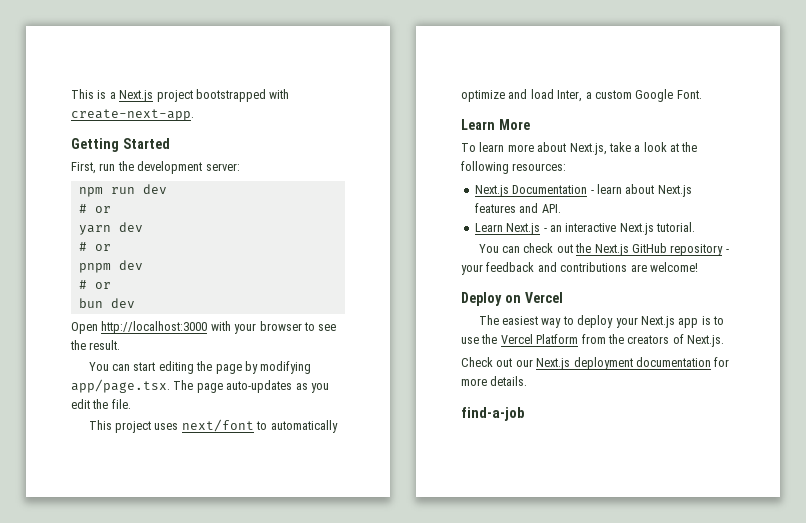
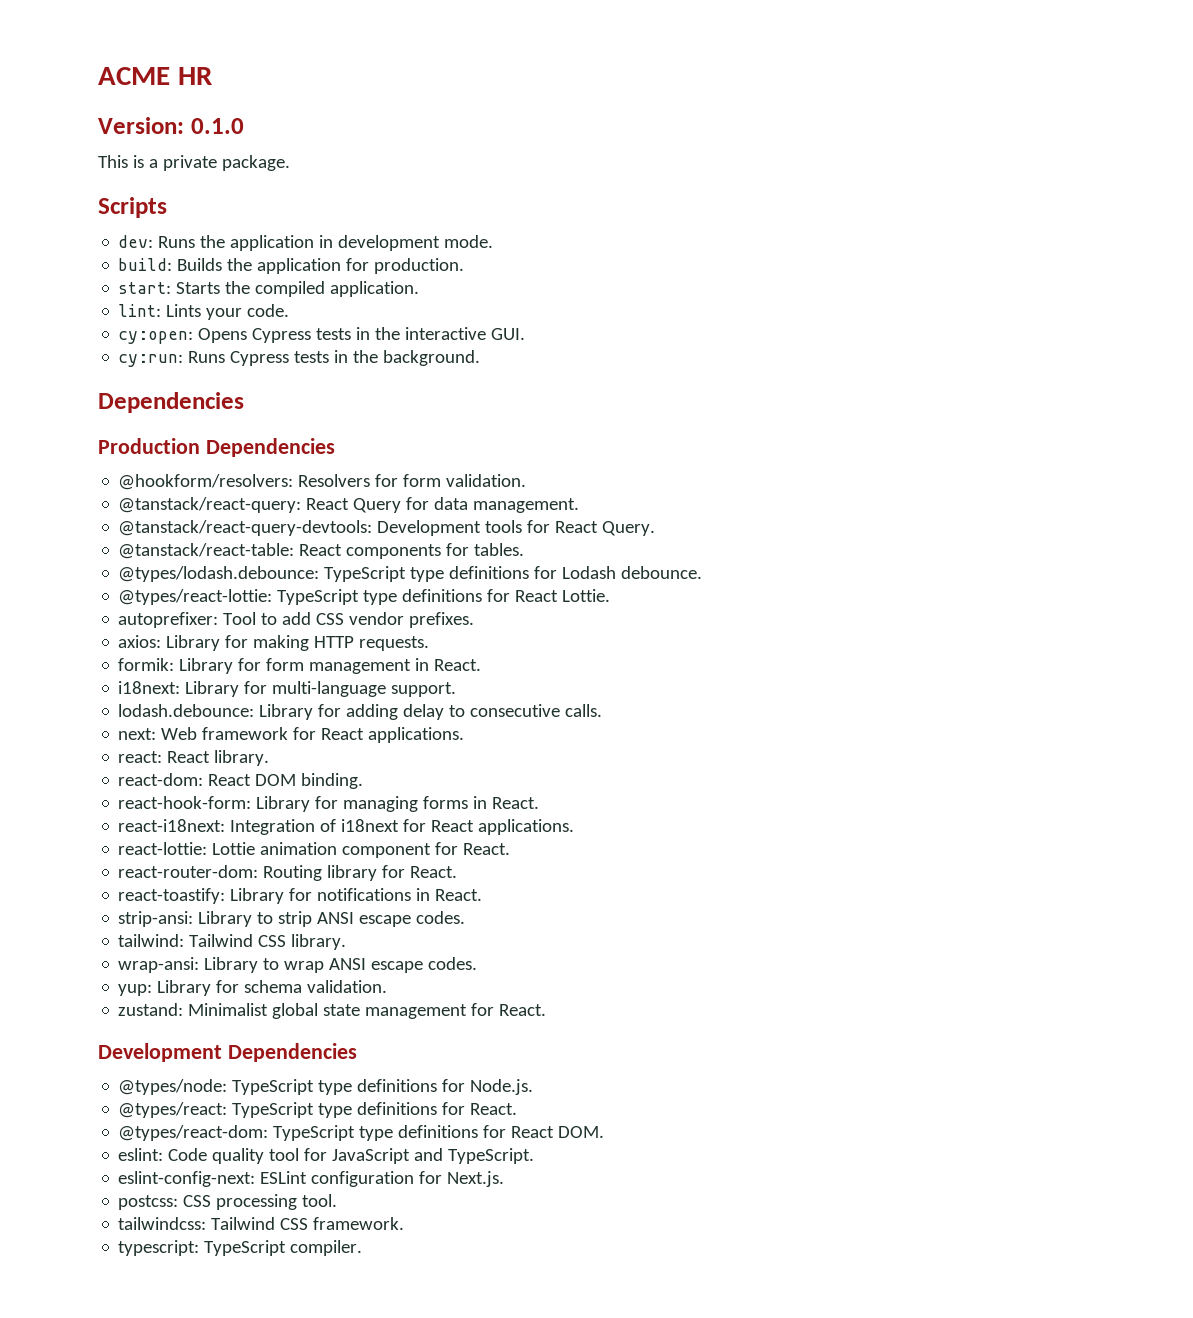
[71,89,290,102] [71,109,194,121] [71,138,170,152] [71,161,240,174] [78,184,167,197] [78,204,111,213] [78,222,143,235] [78,242,111,251] [78,260,143,273] [78,280,111,289] [78,298,135,308] [71,321,337,334] [70,340,121,350] [88,361,312,374] [71,379,329,393] [71,399,131,409] [88,419,338,433] [461,89,702,102] [461,119,530,130] [461,142,698,155] [461,161,567,174] [474,184,692,197] [474,203,561,213] [474,222,695,235] [478,243,729,256] [461,262,698,275] [461,292,563,306] [478,315,724,328] [461,334,724,347] [461,357,730,370] [461,376,528,386] [461,407,525,421] This is a Next.js project bootstrapped with create-next-app. // Getting Started // First, run the development server: // npm run dev // # or // yarn dev // # or // pnpm dev // # or // bun dev // Open http://localhost:3000 with your browser to see the result. // You can start editing the page by modifying app/page.tsx. The page auto-updates as you edit the file. // This project uses next/font to automatically optimize and load Inter, a custom Google Font. // Learn More // To learn more about Next.js, take a look at the following resources: // Next.js Documentation - learn about Next.js features and API. // Learn Next.js - an interactive Next.js tutorial. // You can check out the Next.js GitHub repository - your feedback and contributions are welcome! // Deploy on Vercel // The easiest way to deploy your Next.js app is to use the Vercel Platform from the creators of Next.js. // Check out our Next.js deployment documentation for more details. // find-a-job -> [98,67,213,85] [98,117,244,134] [98,155,290,171] [98,197,167,218] [118,235,494,251] [118,258,465,274] [118,281,420,297] [118,304,290,320] [118,327,526,344] [118,350,481,367] [98,392,244,413] [98,438,335,457] [118,474,527,490] [118,497,580,513] [118,520,656,536] [118,543,525,559] [118,566,703,582] [118,589,611,605] [118,612,475,628] [118,635,430,651] [118,658,482,674] [118,681,457,697] [118,704,603,720] [118,727,465,743] [118,750,270,766] [118,773,364,789] [118,796,540,812] [118,819,575,835] [118,842,511,858] [118,865,458,881] [118,888,483,904] [118,911,466,927] [118,934,347,950] [118,957,478,973] [118,980,388,996] [118,1003,547,1019] [98,1043,357,1062] [118,1079,534,1095] [118,1102,518,1118] [118,1125,605,1141] [118,1148,535,1164] [118,1171,505,1187] [118,1194,338,1210] [118,1217,405,1230] [118,1240,363,1256] ACME HR // Version: 0.1.0 // This is a private package. // Scripts // dev: Runs the application in development mode. // build: Builds the application for production. // start: Starts the compiled application. // lint: Lints your code. // cy:open: Opens Cypress tests in the interactive GUI. // cy:run: Runs Cypress tests in the background. // Dependencies // Production Dependencies // @hookform/resolvers: Resolvers for form validation. // @tanstack/react-query: React Query for data management. // @tanstack/react-query-devtools: Development tools for React Query. // @tanstack/react-table: React components for tables. // @types/lodash.debounce: TypeScript type definitions for Lodash debounce. // @types/react-lottie: TypeScript type definitions for React Lottie. // autoprefixer: Tool to add CSS vendor prefixes. // axios: Library for making HTTP requests. // formik: Library for form management in React. // i18next: Library for multi-language support. // lodash.debounce: Library for adding delay to consecutive calls. // next: Web framework for React applications. // react: React library. // react-dom: React DOM binding. // react-hook-form: Library for managing forms in React. // react-i18next: Integration of i18next for React applications. // react-lottie: Lottie animation component for React. // react-router-dom: Routing library for React. // react-toastify: Library for notifications in React. // strip-ansi: Library to strip ANSI escape codes. // tailwind: Tailwind CSS library. // wrap-ansi: Library to wrap ANSI escape codes. // yup: Library for schema validation. // zustand: Minimalist global state management for React. // Development Dependencies // @types/node: TypeScript type definitions for Node.js. // @types/react: TypeScript type definitions for React. // @types/react-dom: TypeScript type definitions for React DOM. // eslint: Code quality tool for JavaScript and TypeScript. // eslint-config-next: ESLint configuration for Next.js. // postcss: CSS processing tool. // tailwindcss: Tailwind CSS framework. // typescript: TypeScript compiler.

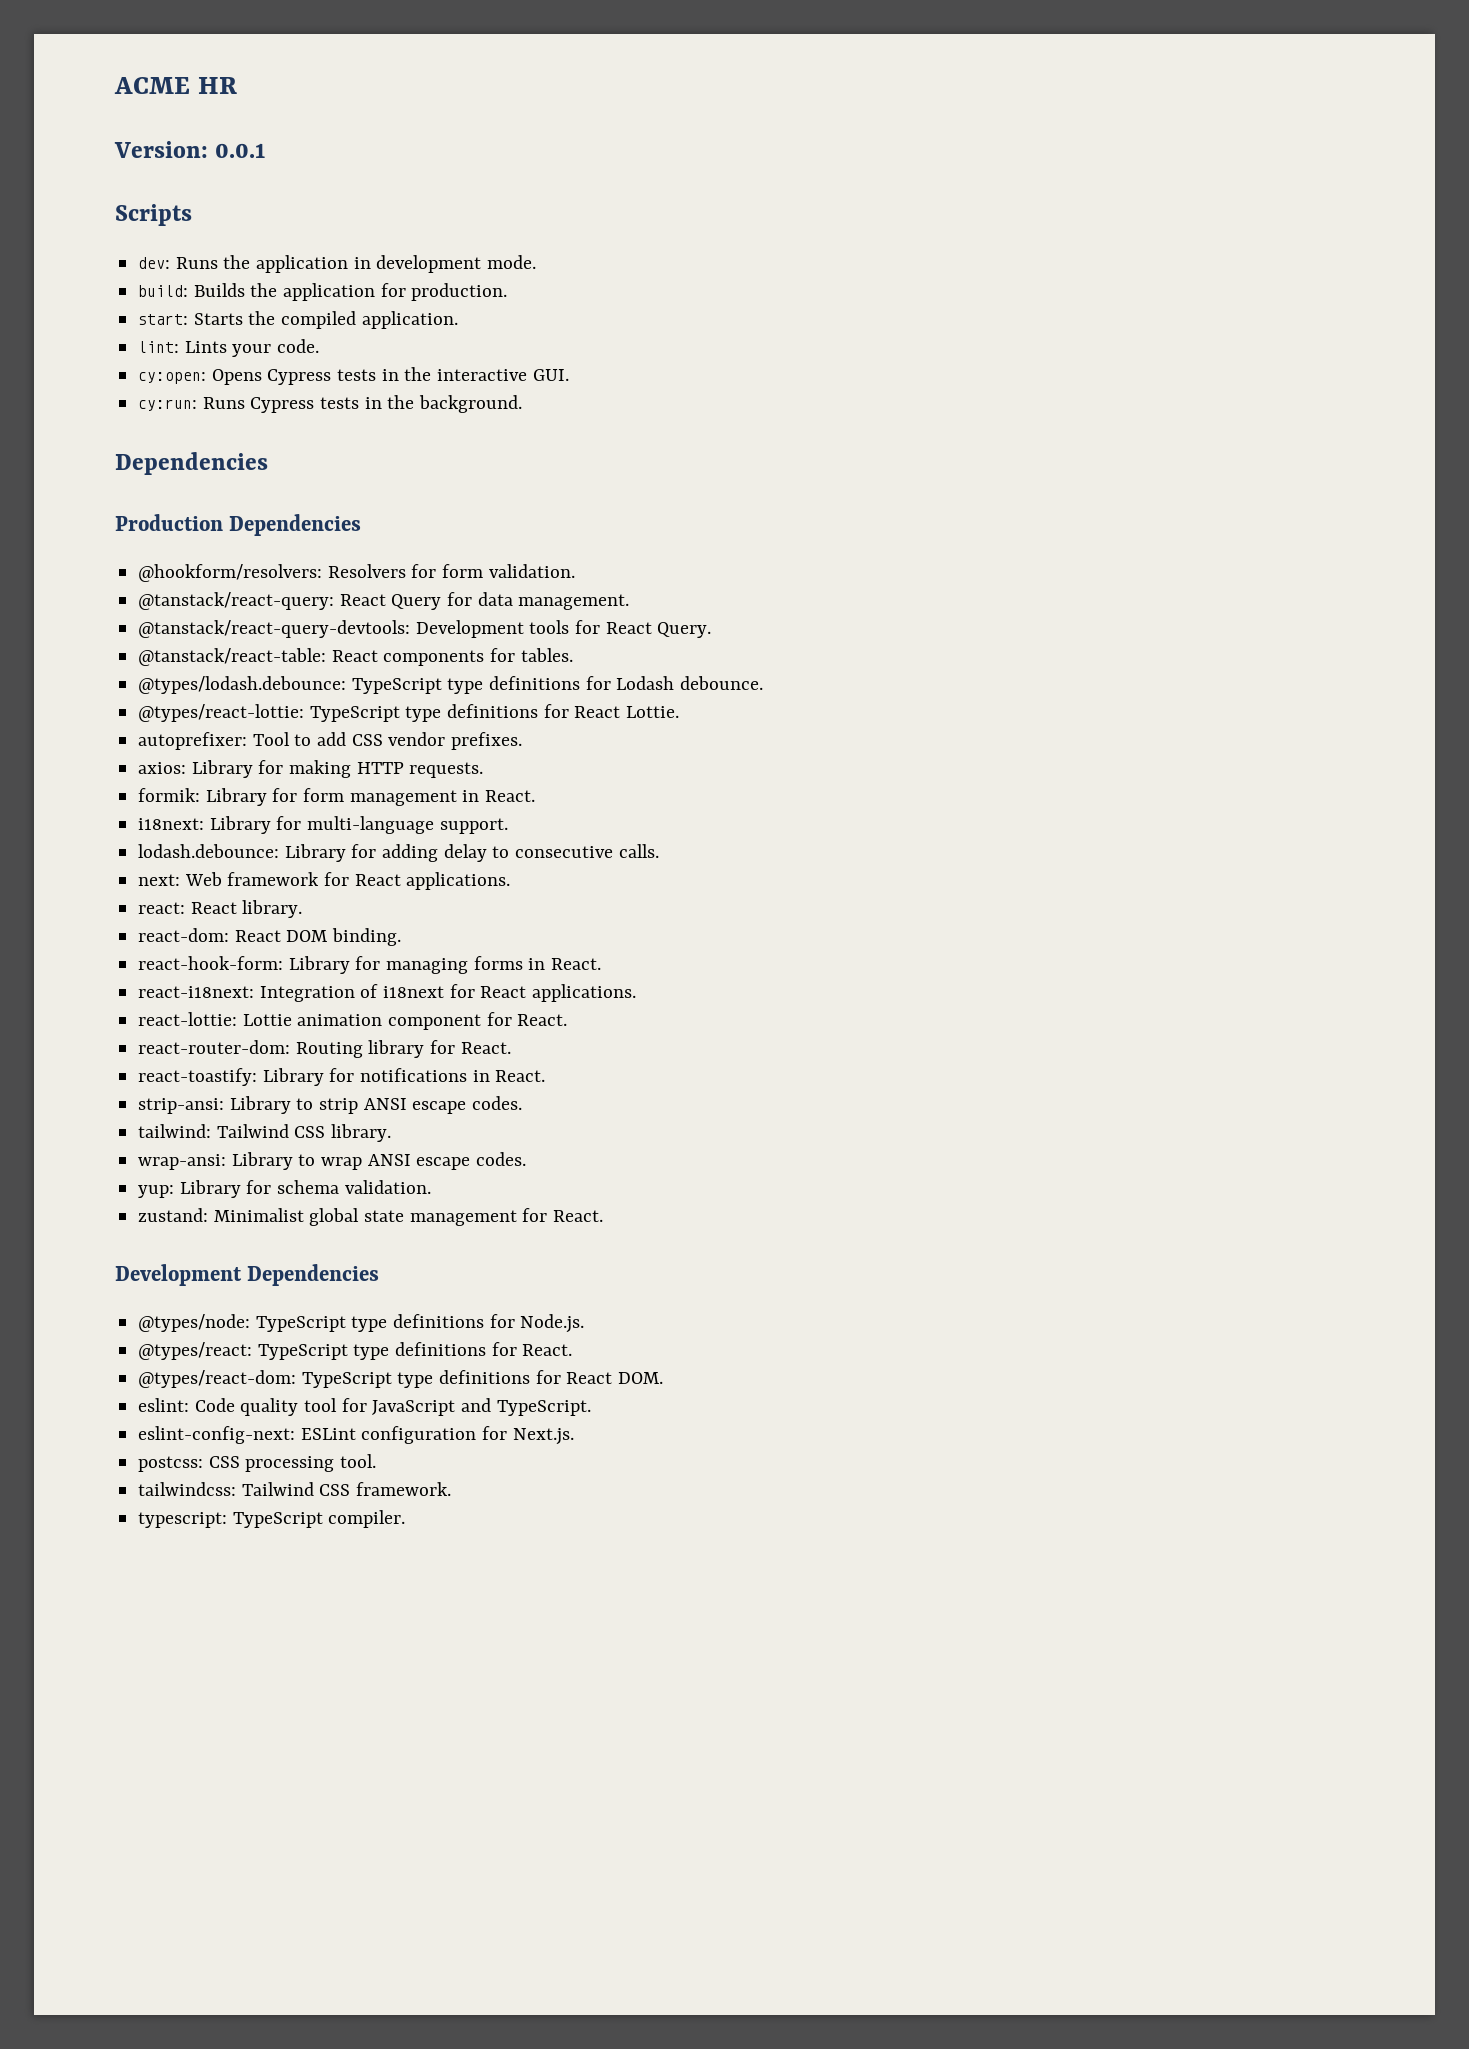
[190,118,244,134] [98,155,290,171] 0.1.0 // This is a private package. -> [215,143,267,158] 0.0.1

